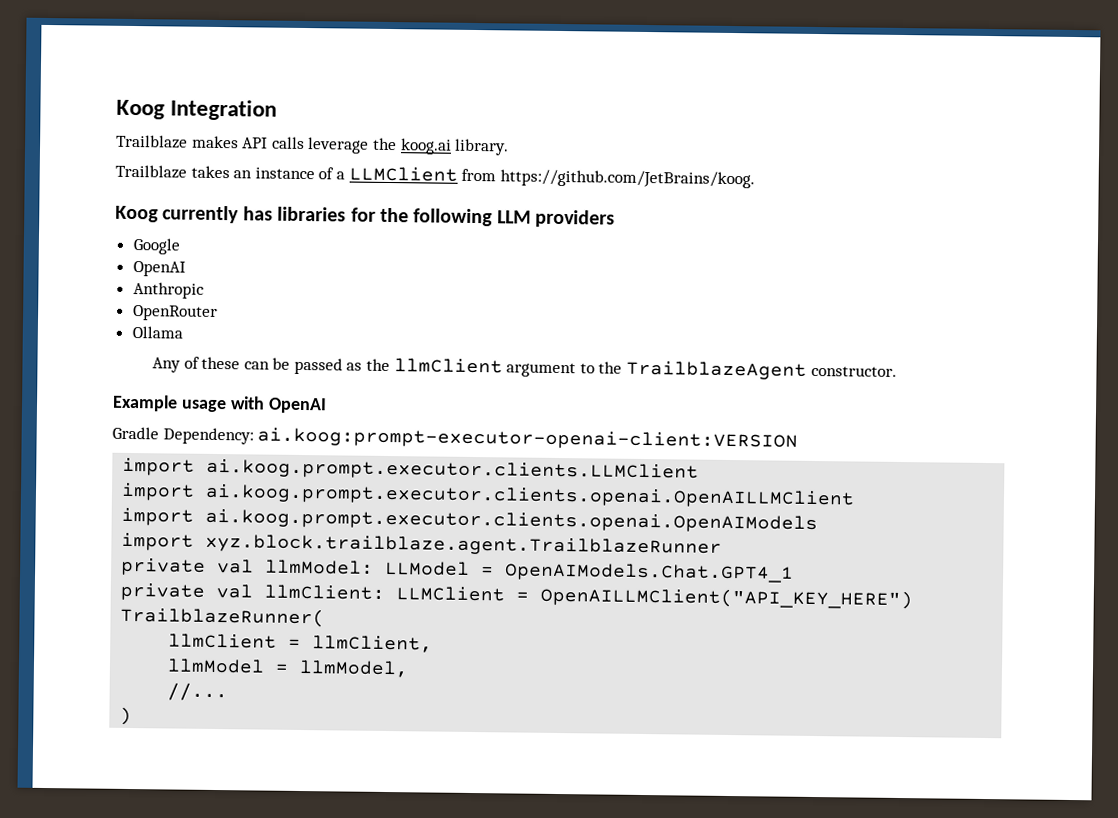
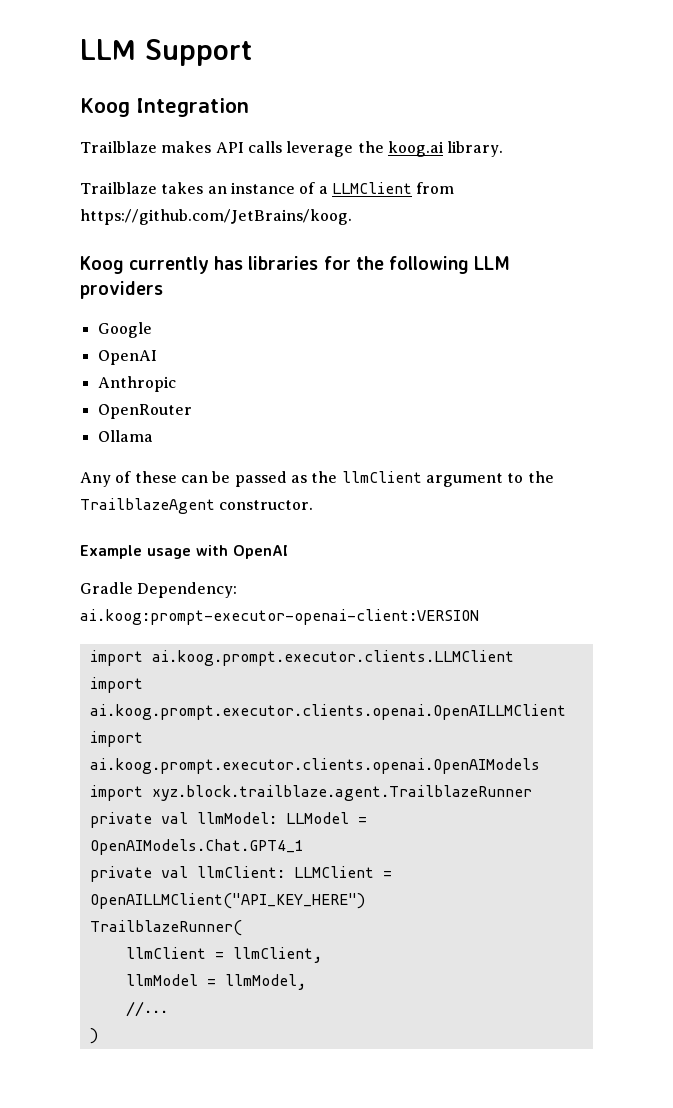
(116, 109) none -> [80,39,252,66] LLM Support //

